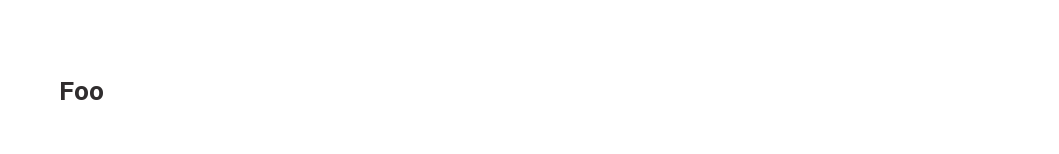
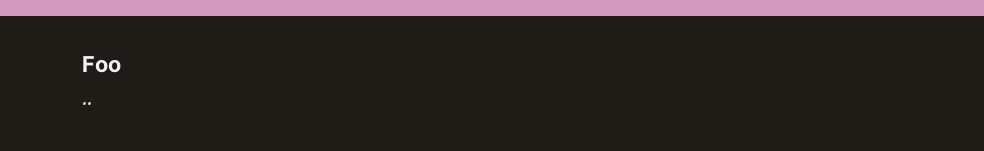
(104, 91) none -> [82,102,92,105] // ..

